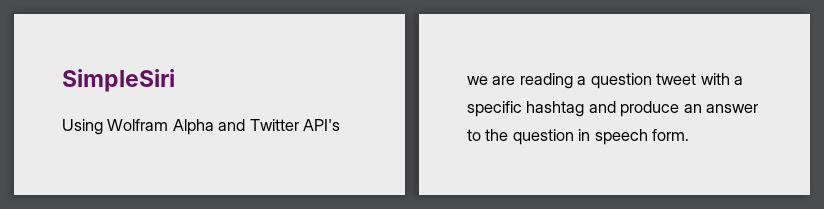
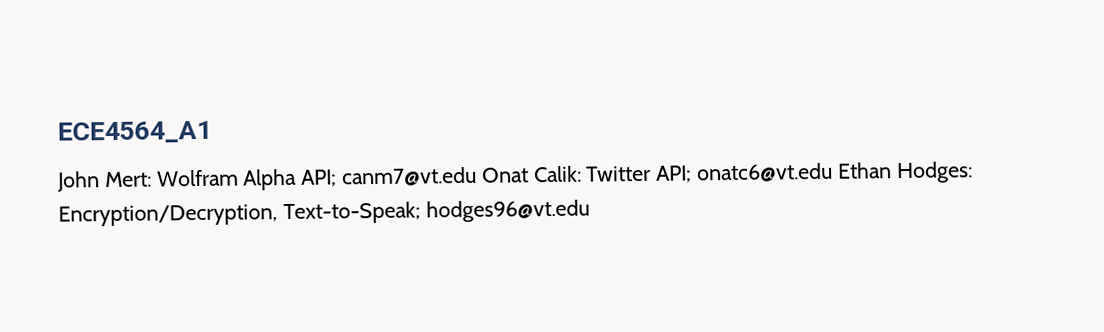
[62,69,175,92] [62,119,341,135] [467,73,744,89] [467,101,759,117] [467,129,690,145] SimpleSiri // Using Wolfram Alpha and Twitter API's we are reading a question tweet with a specific hashtag and produce an answer to the question in speech form. -> [57,120,212,144] [57,161,973,192] [58,199,590,227] ECE4564_A1 // John Mert: Wolfram Alpha API; canm7@vt.edu Onat Calik: Twitter API; onatc6@vt.edu Ethan Hodges: Encryption/Decryption, Text-to-Speak; hodges96@vt.edu

